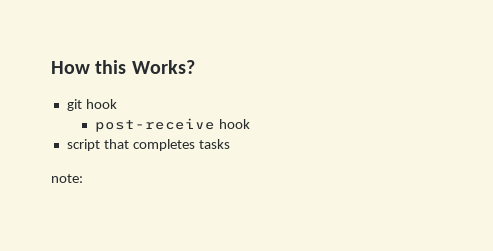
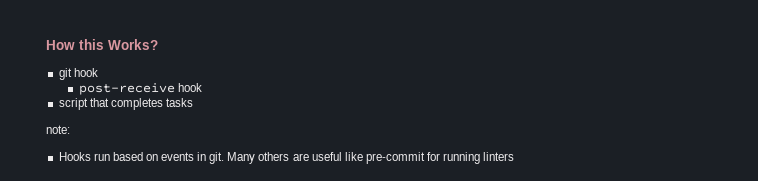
(83, 178) none -> [58,152,515,164] // Hooks run based on events in git. Many others are useful like pre-commit for running linters

